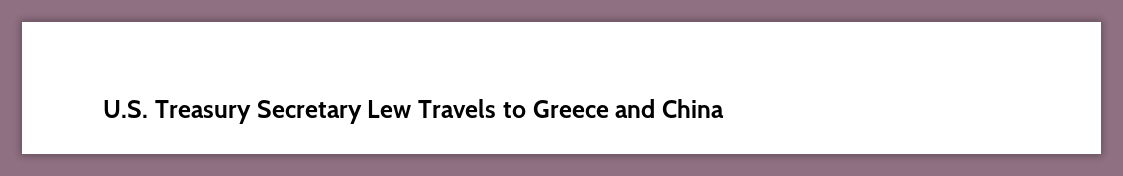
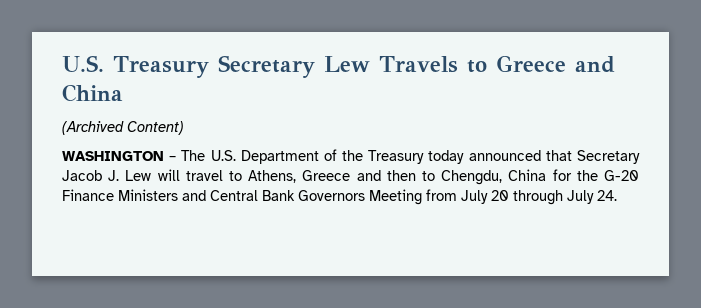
(724, 108) none -> [62,121,184,135] [62,149,640,164] [62,169,639,185] [62,189,617,205] // (Archived Content) // WASHINGTON – The U.S. Department of the Treasury today announced that Secretary Jacob J. Lew will travel to Athens, Greece and then to Chengdu, China for the G-20 Finance Ministers and Central Bank Governors Meeting from July 20 through July 24.

